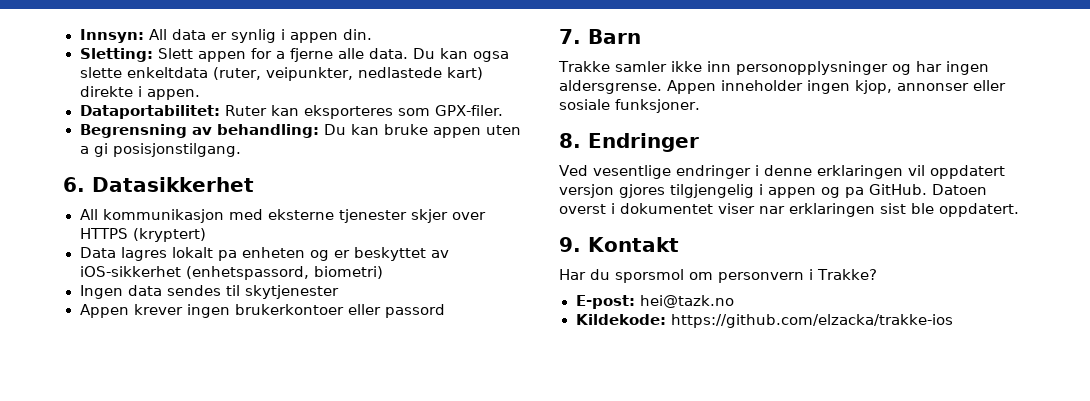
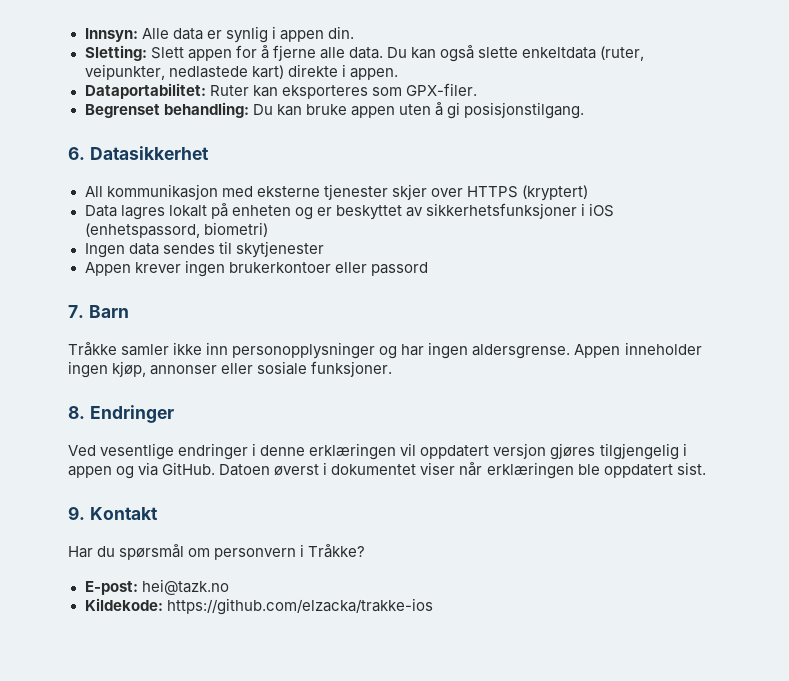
[148,29,167,40] All -> [141,28,169,39] Alle
[275,51,285,59] a -> [260,45,269,59] å
[472,51,509,62] ogsa -> [440,45,475,62] også
[79,124,212,138] Begrensning av -> [84,104,160,118] Begrenset
[79,146,89,154] a -> [434,102,443,116] å
[217,250,237,261] pa -> [210,203,228,219] på
[79,266,181,277] iOS-sikkerhet -> [425,203,615,219] sikkerhetsfunksjoner i iOS
[558,61,610,72] Trakke -> [68,342,117,356] Tråkke
[855,80,892,94] kjop, -> [112,361,147,377] kjøp,
[816,165,903,179] erklaringen -> [309,443,397,460] erklæringen
[619,184,665,198] gjores -> [550,443,596,460] gjøres
[845,187,864,198] pa -> [138,462,159,476] via
[559,204,606,214] overst -> [274,464,320,476] øverst
[759,203,1019,217] nar erklaringen sist ble oppdatert. -> [459,462,706,479] når erklæringen ble oppdatert sist.
[615,269,684,283] sporsmol -> [119,544,185,560] spørsmål
[817,269,877,280] Trakke? -> [308,544,366,558] Tråkke?

